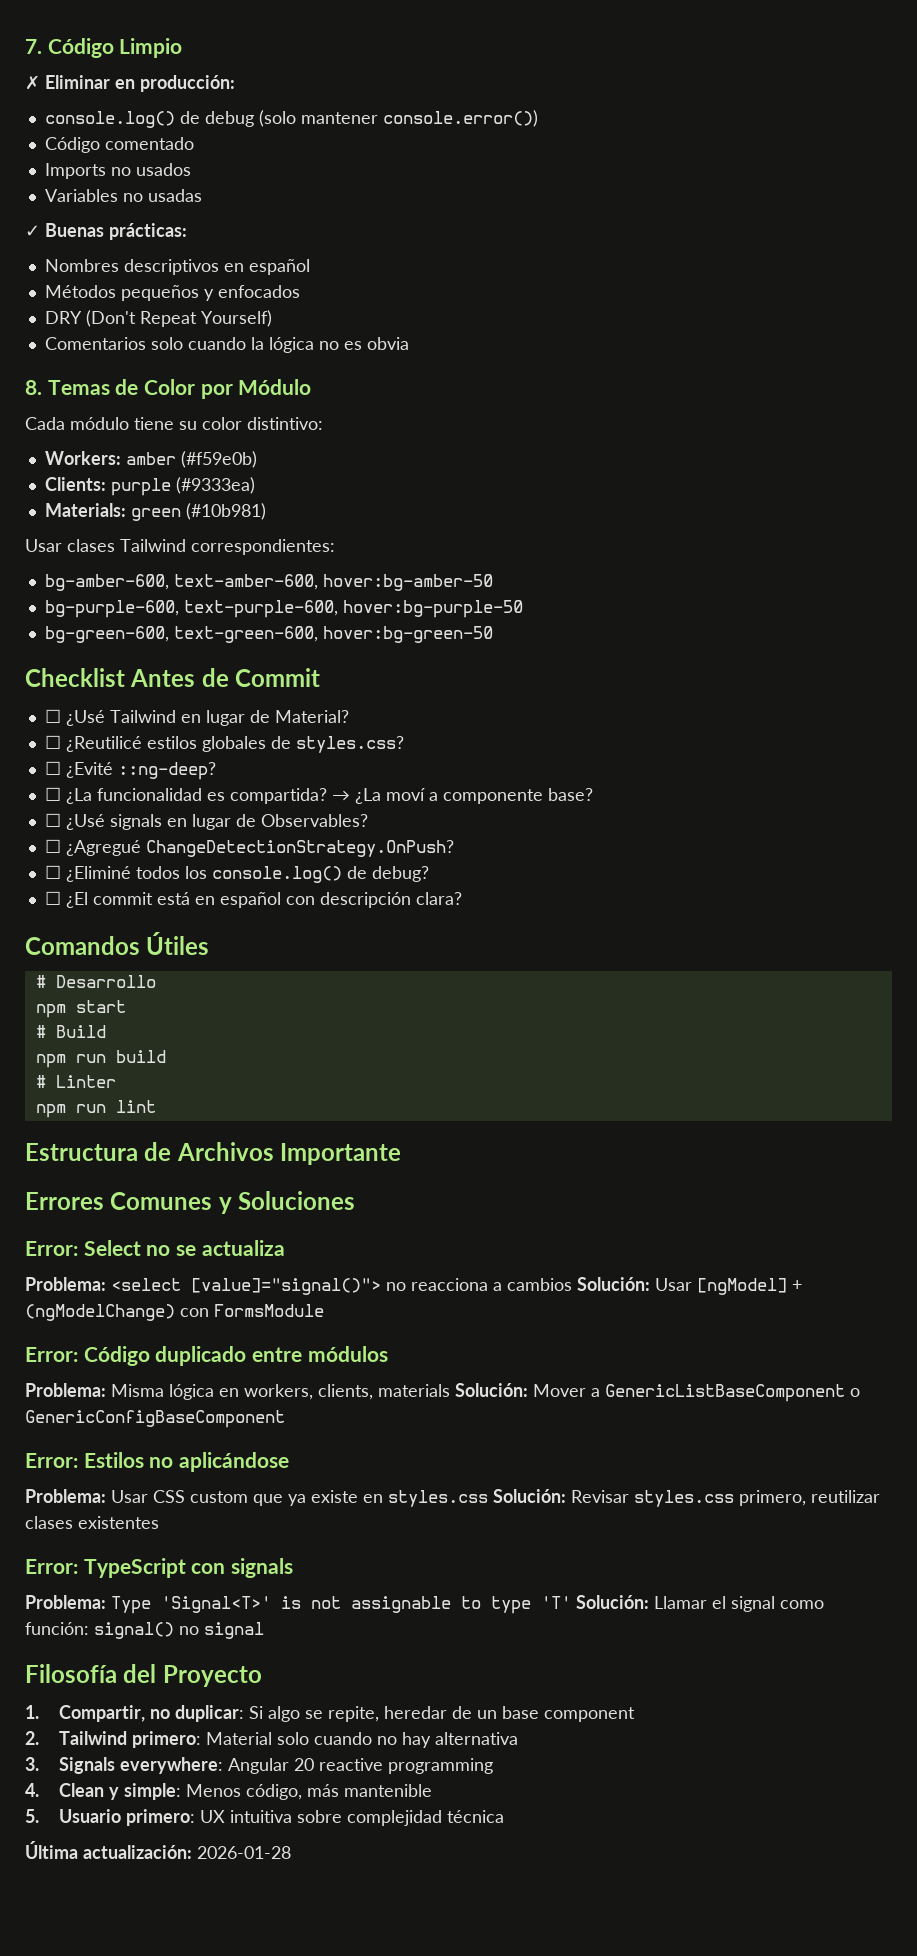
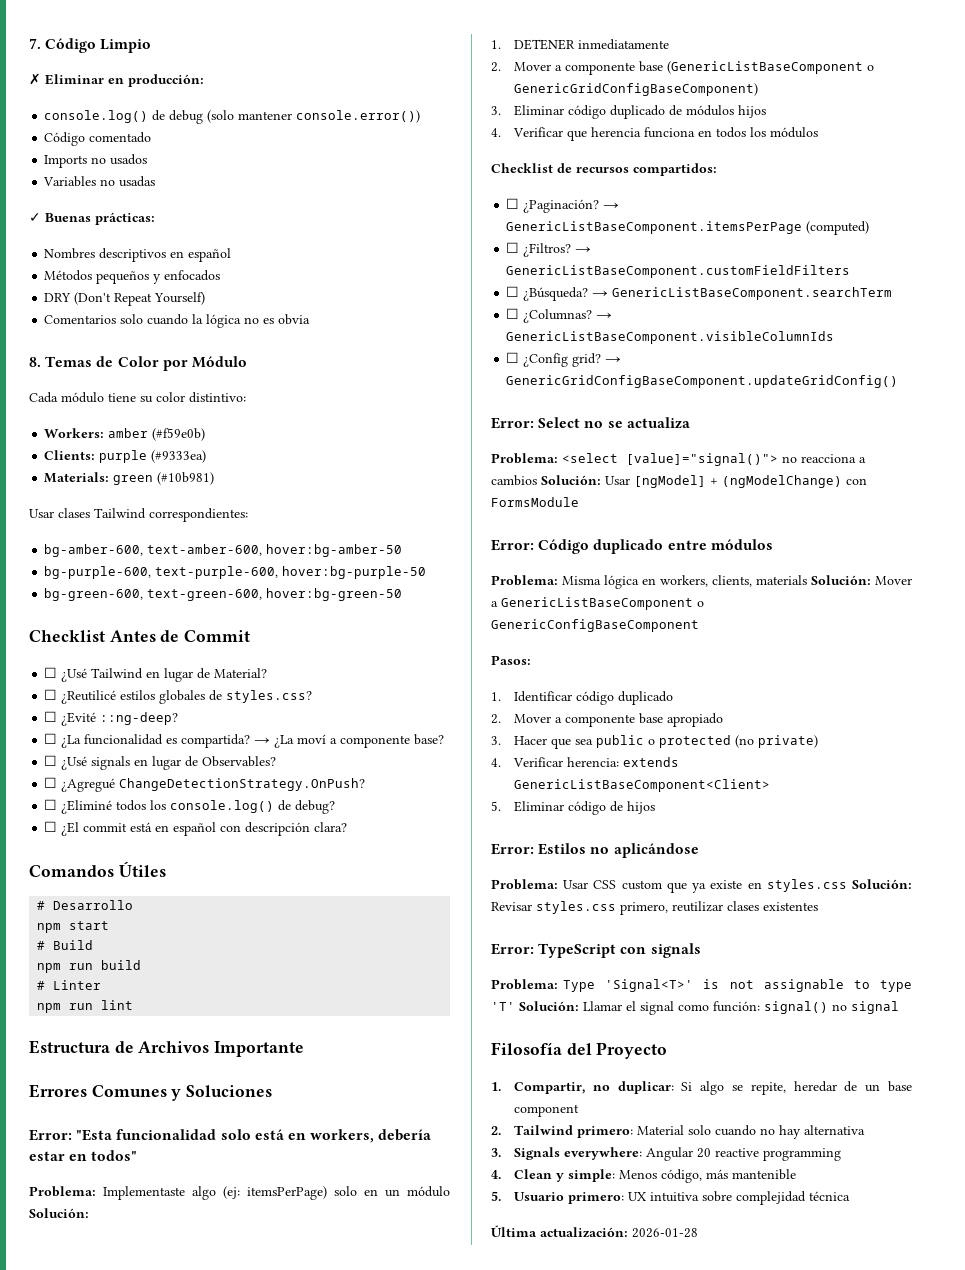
(356, 1200) none -> [29,1129,432,1143] [29,1150,138,1161] [29,1186,450,1200] [29,1208,89,1218] [491,39,670,50] [491,61,875,75] [514,83,759,96] [491,105,767,119] [491,127,819,141] [491,163,717,176] [506,198,620,213] [506,221,870,235] [506,242,592,257] [506,265,851,278] [506,286,893,301] [506,308,613,323] [506,331,835,344] [506,352,622,367] [506,375,899,388] // Error: "Esta funcionalidad solo está en workers, debería estar en todos" // Problema: Implementaste algo (ej: itemsPerPage) solo en un módulo Solución: // 1. DETENER inmediatamente // 2. Mover a componente base (GenericListBaseComponent o GenericGridConfigBaseComponent) // 3. Eliminar código duplicado de módulos hijos // 4. Verificar que herencia funciona en todos los módulos // Checklist de recursos compartidos: // ☐ ¿Paginación? → GenericListBaseComponent.itemsPerPage (computed) // ☐ ¿Filtros? → GenericListBaseComponent.customFieldFilters // ☐ ¿Búsqueda? → GenericListBaseComponent.searchTerm // ☐ ¿Columnas? → GenericListBaseComponent.visibleColumnIds // ☐ ¿Config grid? → GenericGridConfigBaseComponent.updateGridConfig()
(285, 1419) none -> [491,655,531,665] [491,691,674,705] [491,713,724,727] [491,735,819,749] [491,757,680,767] [514,779,771,792] [491,801,656,815] // Pasos: // 1. Identificar código duplicado // 2. Mover a componente base apropiado // 3. Hacer que sea public o protected (no private) // 4. Verificar herencia: extends GenericListBaseComponent<Client> // 5. Eliminar código de hijos

